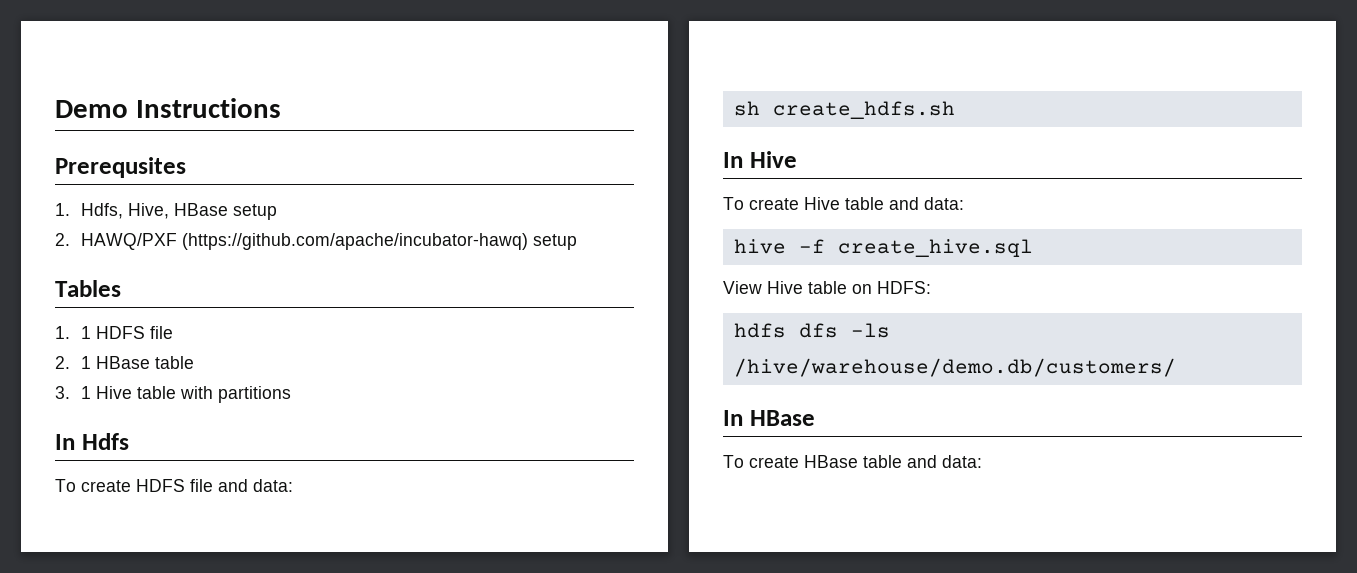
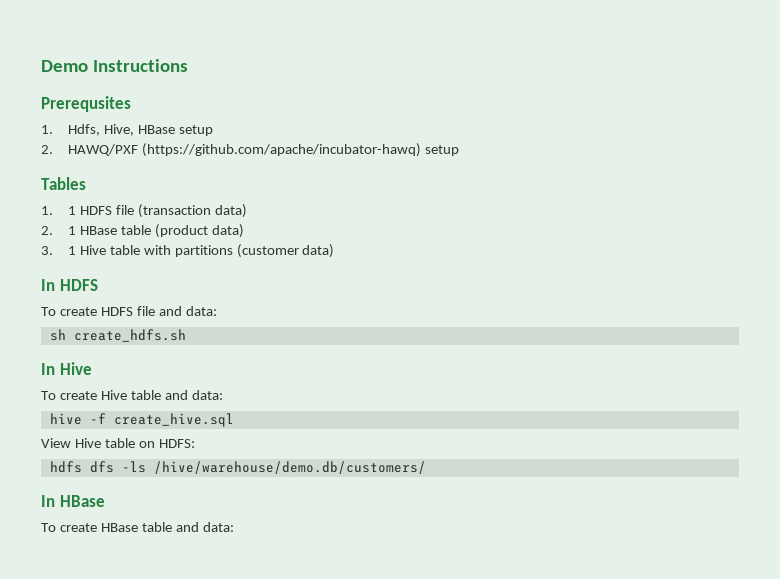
(174, 332) none -> [137,204,247,218] (transaction data)
(195, 362) none -> [154,224,244,238] (product data)
[55,433,129,450] // In Hdfs -> [236,244,335,258] [41,279,98,291] (customer data) // In HDFS

